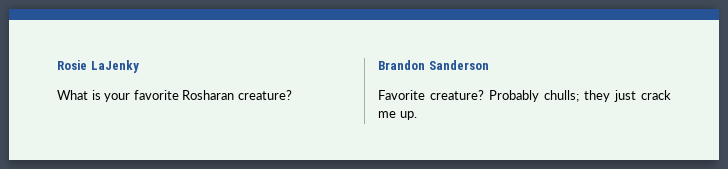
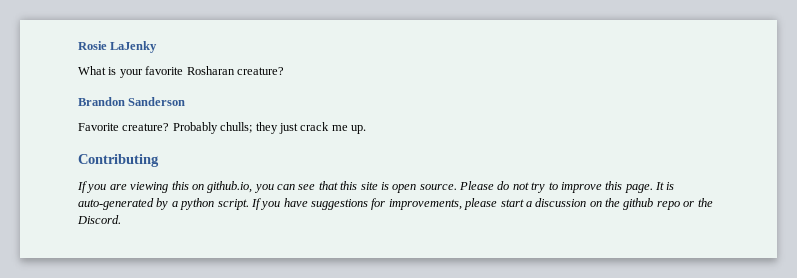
(417, 115) none -> [78,154,159,167] [77,181,675,193] [78,198,713,210] [77,215,121,224] // Contributing // If you are viewing this on github.io, you can see that this site is open source. Please do not try to improve this page. It is auto-generated by a python script. If you have suggestions for improvements, please start a discussion on the github repo or the Discord.

